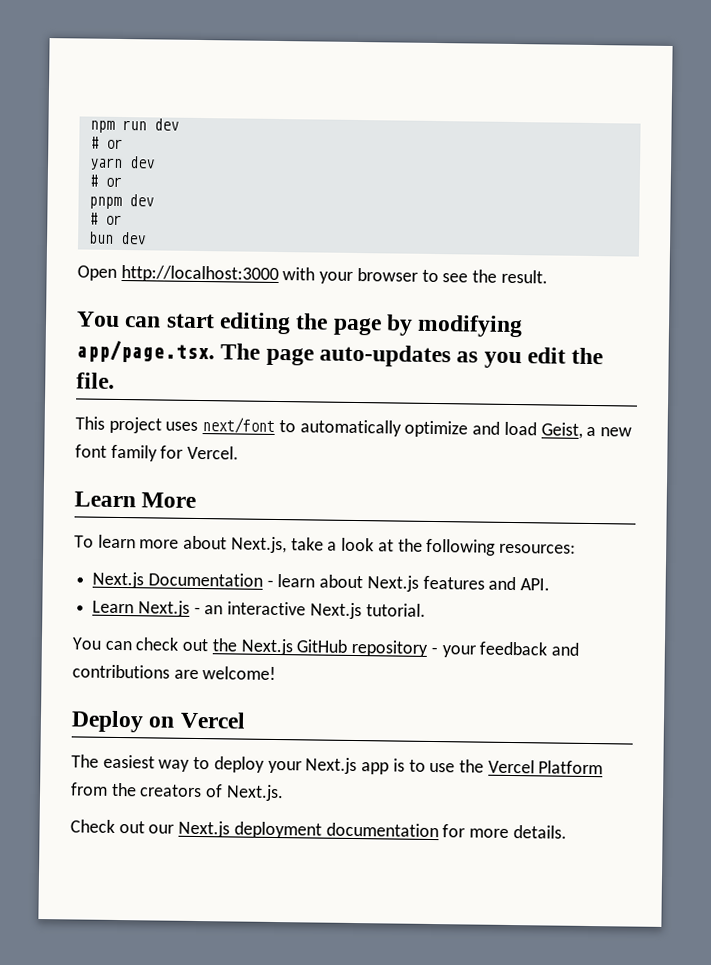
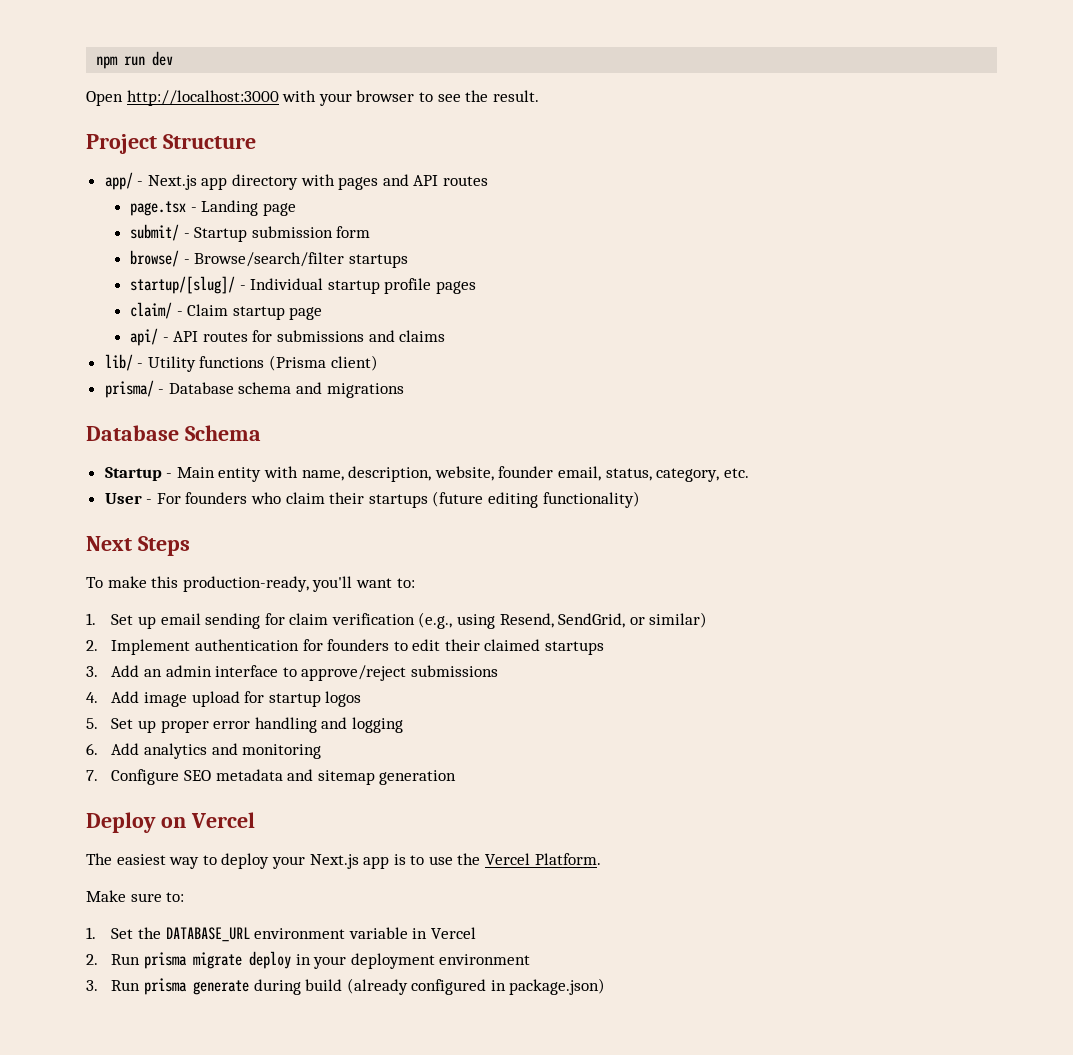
[89,136,123,150] [88,156,155,170] [88,174,122,187] [88,194,154,209] [88,212,122,225] [88,231,146,245] // # or // yarn dev // # or // pnpm dev // # or // bun dev -> (174, 58) none
[76,311,524,338] [76,340,604,369] [76,372,115,389] [75,416,632,439] [75,444,240,462] [74,491,197,508] [74,534,576,556] [92,571,551,592] [92,600,426,620] [72,637,579,658] [72,664,277,681] You can start editing the page by modifying app/page.tsx. The page auto-updates as you edit the file. // This project uses next/font to automatically optimize and load Geist, a new font family for Vercel. // Learn More // To learn more about Next.js, take a look at the following resources: // Next.js Documentation - learn about Next.js features and API. // Learn Next.js - an interactive Next.js tutorial. // You can check out the Next.js GitHub repository - your feedback and contributions are welcome! -> [86,134,256,154] [104,172,489,190] [130,200,296,216] [130,224,371,242] [130,250,408,268] [130,276,477,294] [130,302,323,320] [130,328,446,346] [104,354,378,372] [104,380,404,398] [86,425,261,441] [104,466,749,482] [104,491,640,508] [86,536,190,556] [86,576,415,592] [86,612,708,629] [86,639,605,655] [86,665,498,681] [86,691,362,707] [86,717,403,733] [86,743,322,759] [86,769,457,785] Project Structure // app/ - Next.js app directory with pages and API routes // page.tsx - Landing page // submit/ - Startup submission form // browse/ - Browse/search/filter startups // startup/[slug]/ - Individual startup profile pages // claim/ - Claim startup page // api/ - API routes for submissions and claims // lib/ - Utility functions (Prisma client) // prisma/ - Database schema and migrations // Database Schema // Startup - Main entity with name, description, website, founder email, status, category, etc. // User - For founders who claim their startups (future editing functionality) // Next Steps // To make this production-ready, you'll want to: // 1. Set up email sending for claim verification (e.g., using Resend, SendGrid, or similar) // 2. Implement authentication for founders to edit their claimed startups // 3. Add an admin interface to approve/reject submissions // 4. Add image upload for startup logos // 5. Set up proper error handling and logging // 6. Add analytics and monitoring // 7. Configure SEO metadata and sitemap generation
[538,760,604,775] [70,782,284,802] [70,819,567,839] Platform from the creators of Next.js. // Check out our Next.js deployment documentation for more details. -> [534,853,601,865] [86,890,185,902] [86,927,476,942] [86,951,531,969] [86,978,606,995] Platform. // Make sure to: // 1. Set the DATABASE_URL environment variable in Vercel // 2. Run prisma migrate deploy in your deployment environment // 3. Run prisma generate during build (already configured in package.json)

